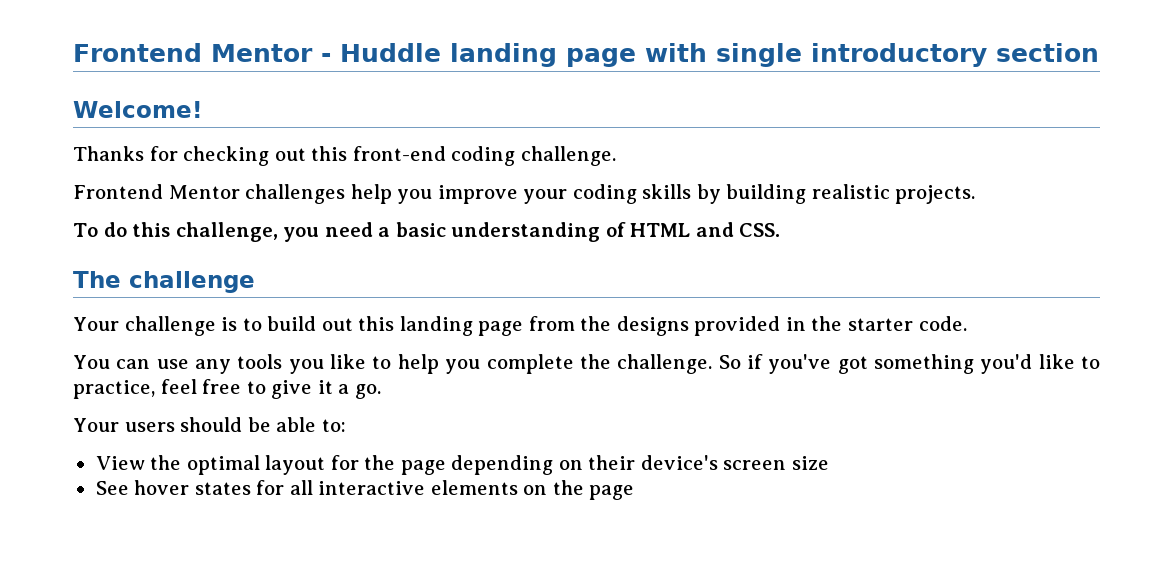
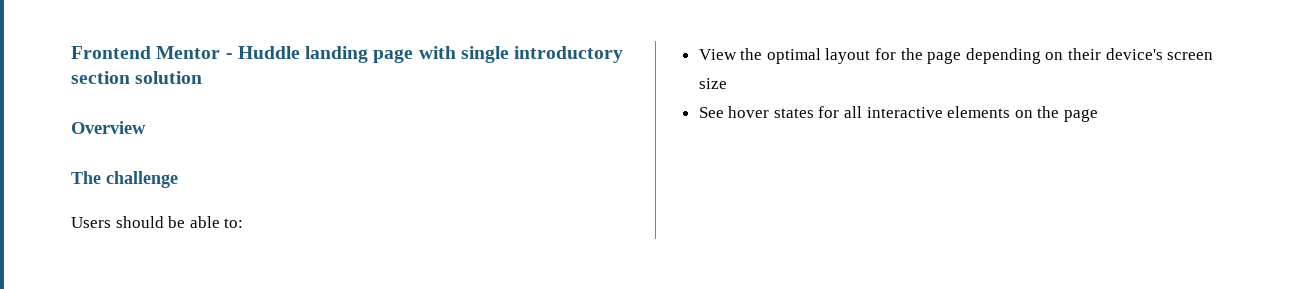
[73,101,202,118] [73,146,616,166] [73,184,976,204] [73,222,781,242] [73,271,255,293] [73,316,967,336] [73,354,1100,374] [73,379,381,399] [73,418,175,432] // Welcome! // Thanks for checking out this front-end coding challenge. // Frontend Mentor challenges help you improve your coding skills by building realistic projects. // To do this challenge, you need a basic understanding of HTML and CSS. // The challenge // Your challenge is to build out this landing page from the designs provided in the starter code. // You can use any tools you like to help you complete the challenge. So if you've got something you'd like to practice, feel free to give it a go. // Your users -> [135,71,203,84] [71,121,146,134] [71,171,178,188] [71,217,111,228] solution // Overview // The challenge // Users

